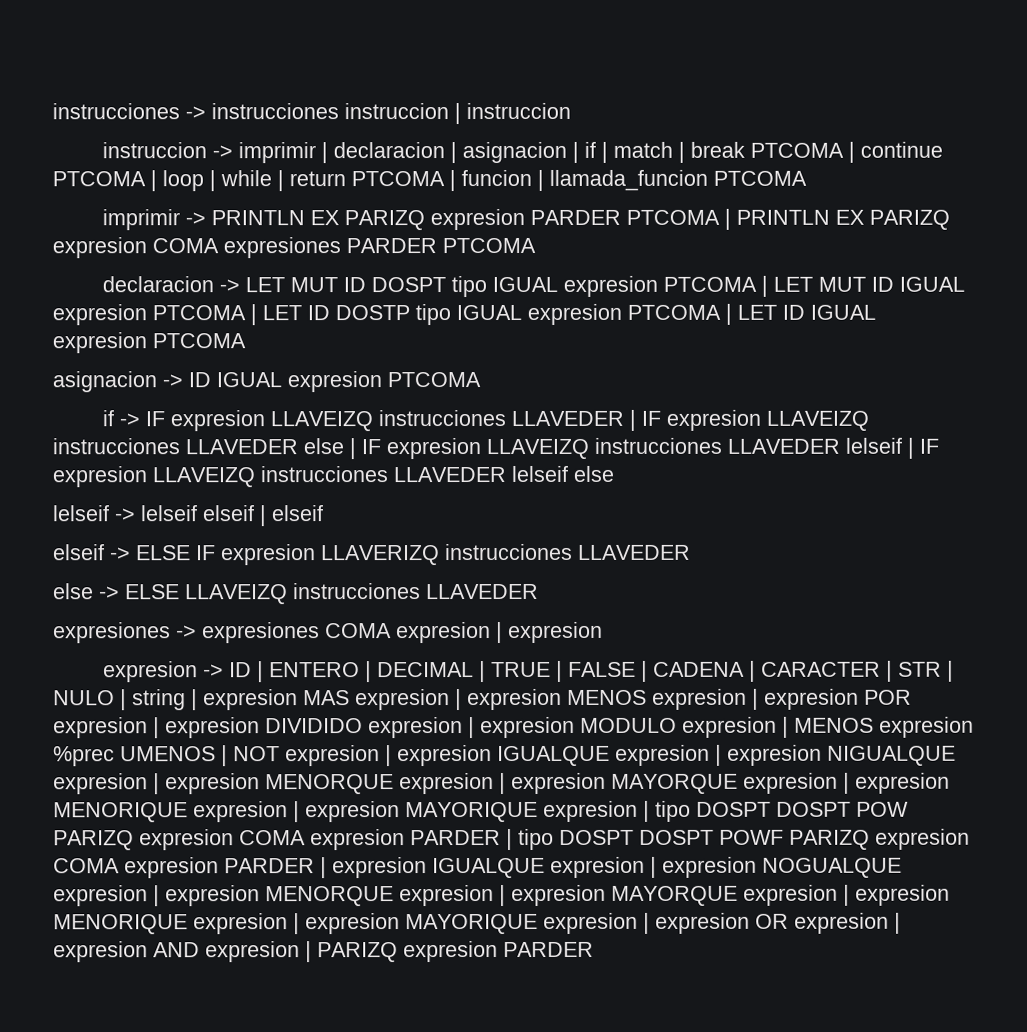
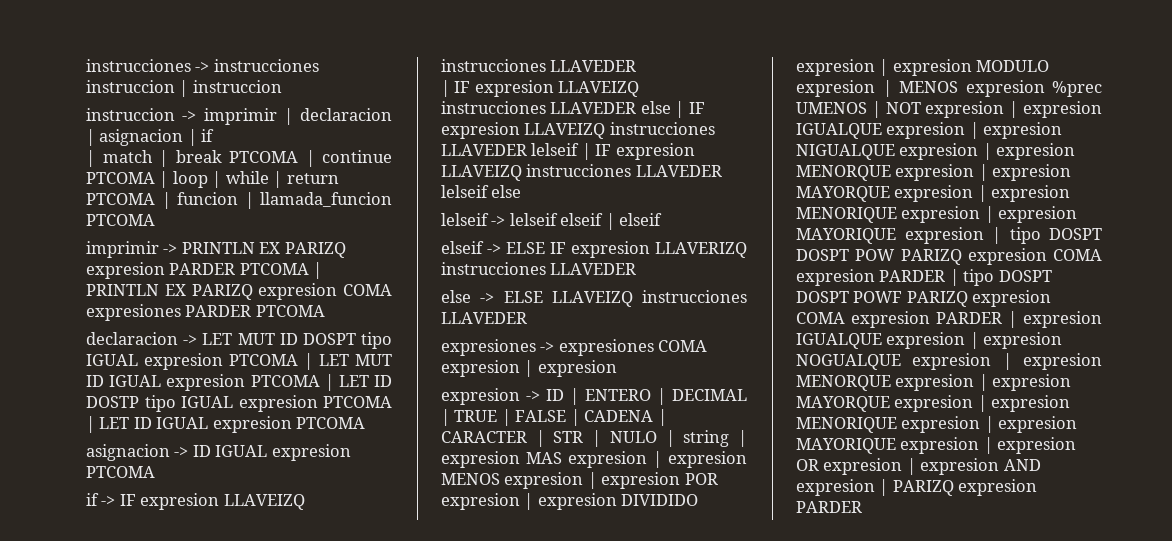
(597, 149) none -> (215, 135) //
(625, 418) none -> (637, 66) //

